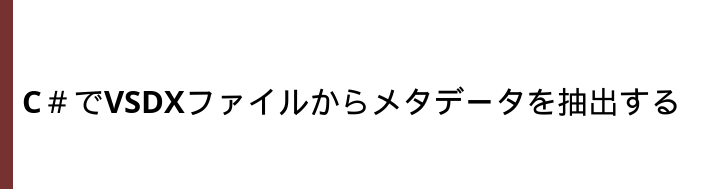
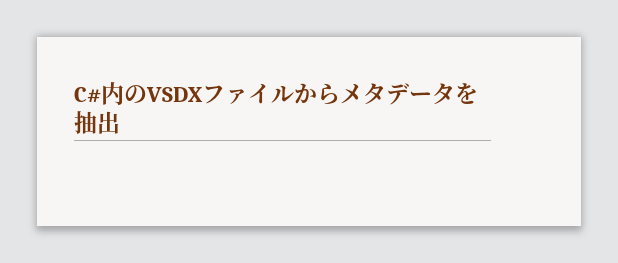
[22,90,104,115] C＃で -> [74,82,147,105] C#内の
[619,88,681,116] する -> (120, 122) none

